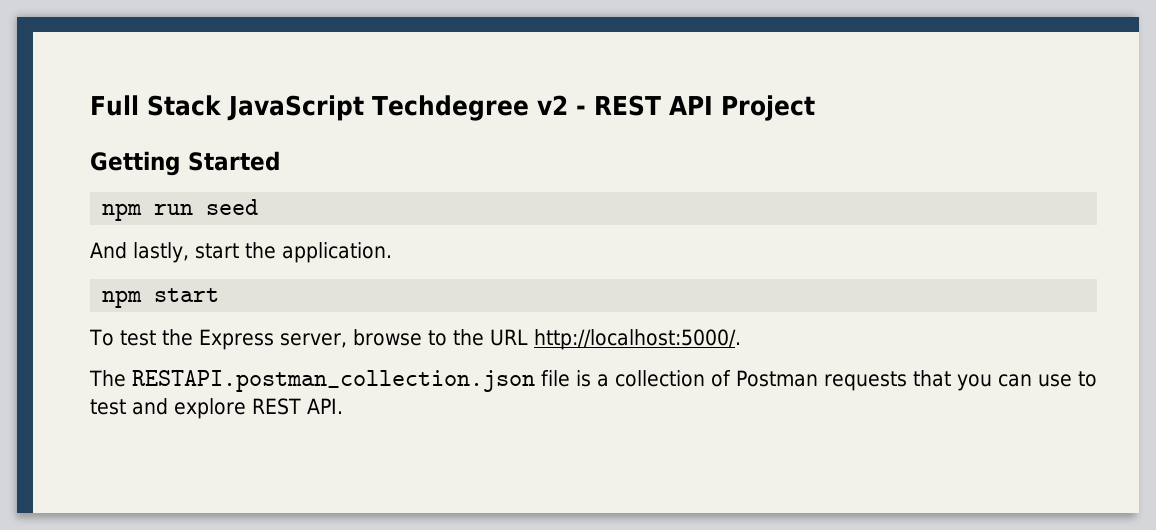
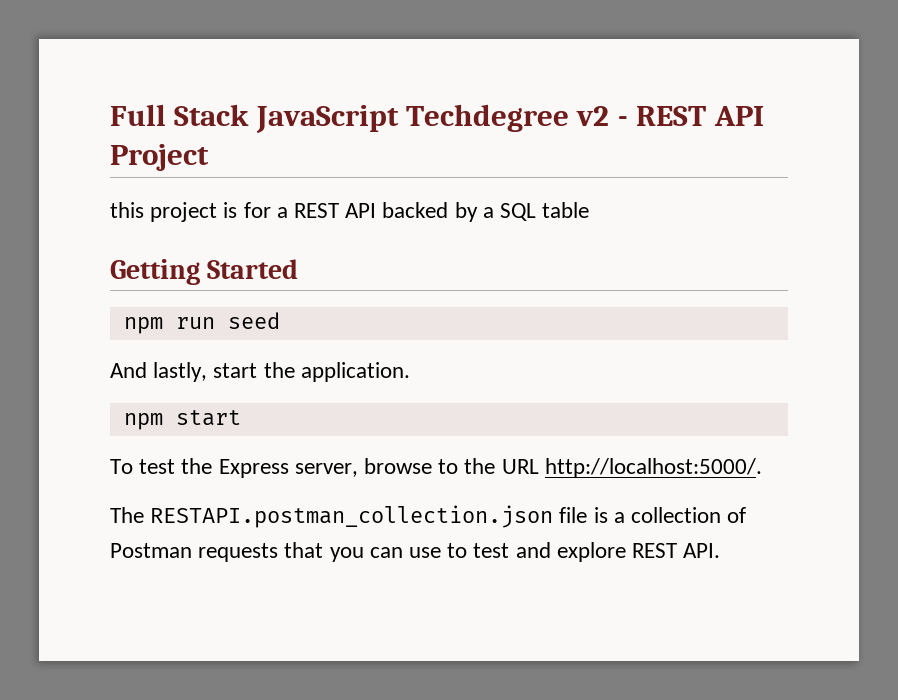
(815, 108) none -> [110,202,590,222] // this project is for a REST API backed by a SQL table

